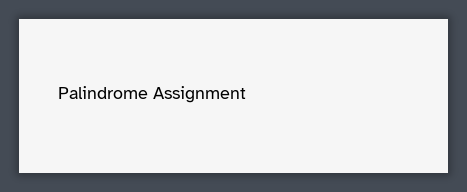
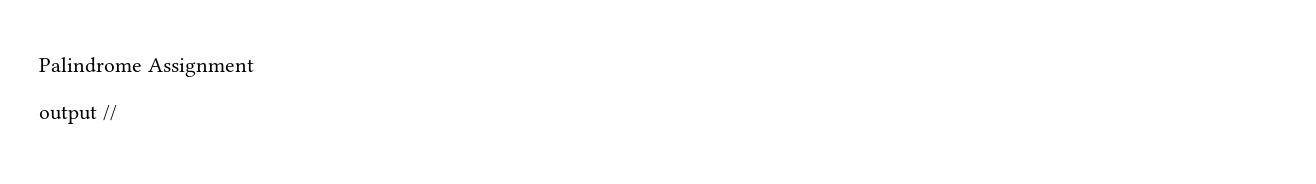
(246, 94) none -> [39,105,117,124] // output //

